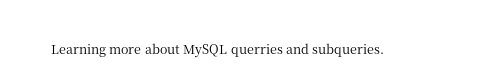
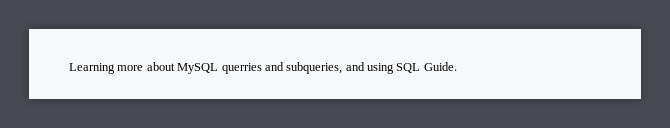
[312,43,385,57] subqueries. -> [286,62,457,74] subqueries, and using SQL Guide.

